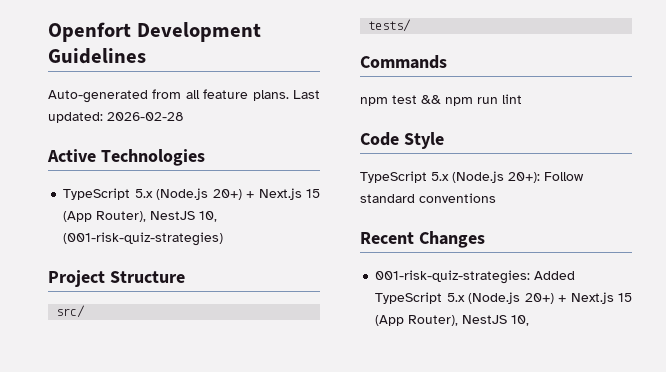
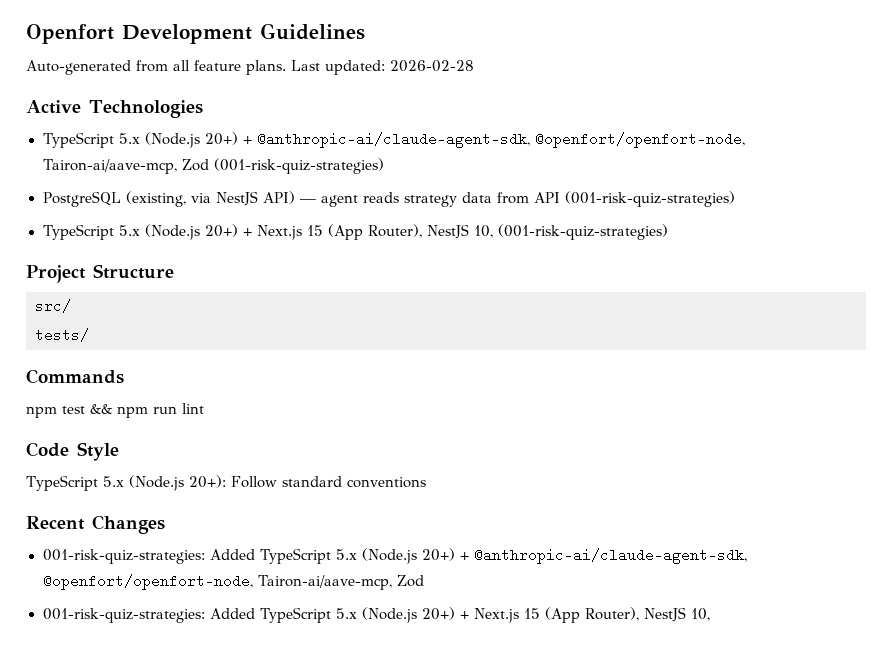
(205, 157) none -> [42,132,746,148] [42,158,385,174] [42,191,735,207] // TypeScript 5.x (Node.js 20+) + @anthropic-ai/claude-agent-sdk, @openfort/openfort-node, Tairon-ai/aave-mcp, Zod (001-risk-quiz-strategies) // PostgreSQL (existing, via NestJS API) — agent reads strategy data from API (001-risk-quiz-strategies)
(485, 239) none -> [42,548,748,564] [42,574,425,590] // 001-risk-quiz-strategies: Added TypeScript 5.x (Node.js 20+) + @anthropic-ai/claude-agent-sdk, @openfort/openfort-node, Tairon-ai/aave-mcp, Zod

